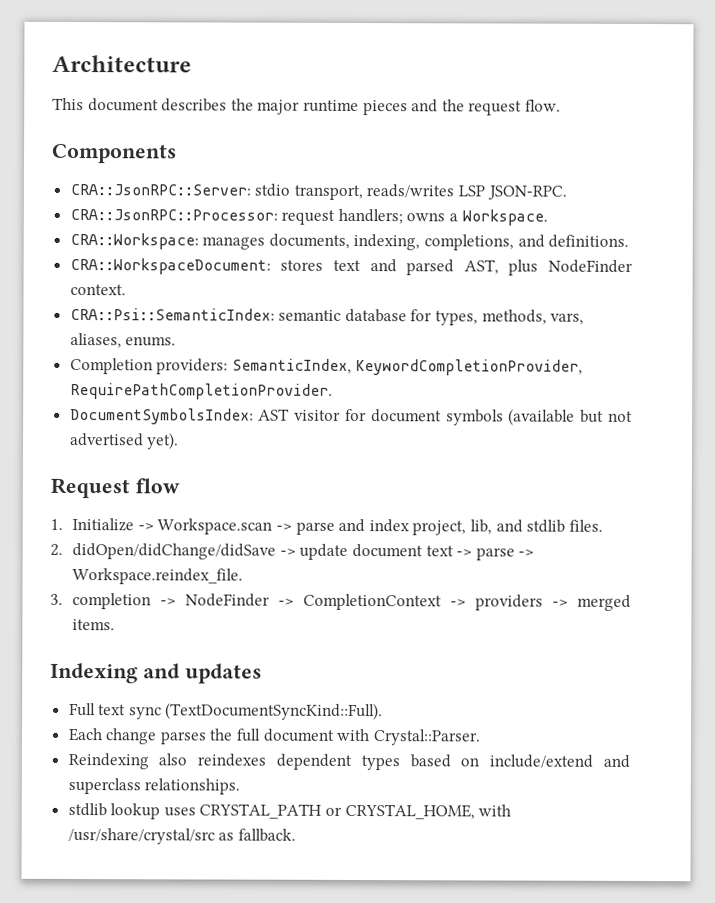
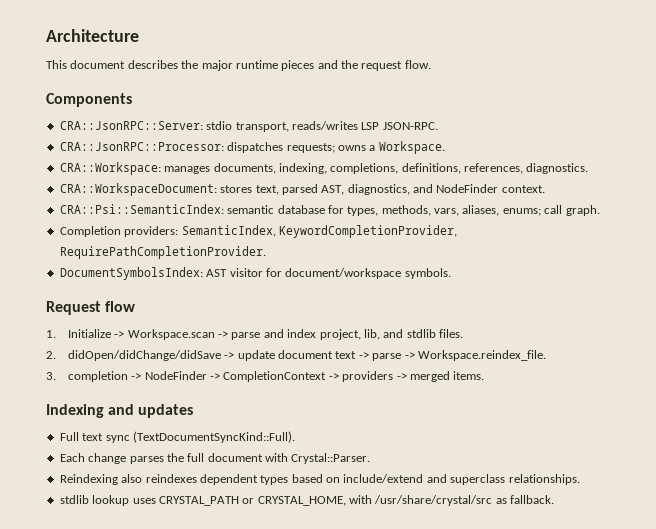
[281,208,403,225] request handlers; -> [227,142,335,153] dispatches requests;
[517,234,630,248] and definitions. -> [401,163,589,174] definitions, references, diagnostics.
[332,259,539,276] text and parsed AST, plus -> [255,184,433,195] text, parsed AST, diagnostics, and
[125,336,177,347] enums. -> [502,205,600,216] enums; call graph.
[370,408,633,426] [69,432,180,450] document symbols (available but not advertised yet). -> [285,268,451,279] document/workspace symbols.

